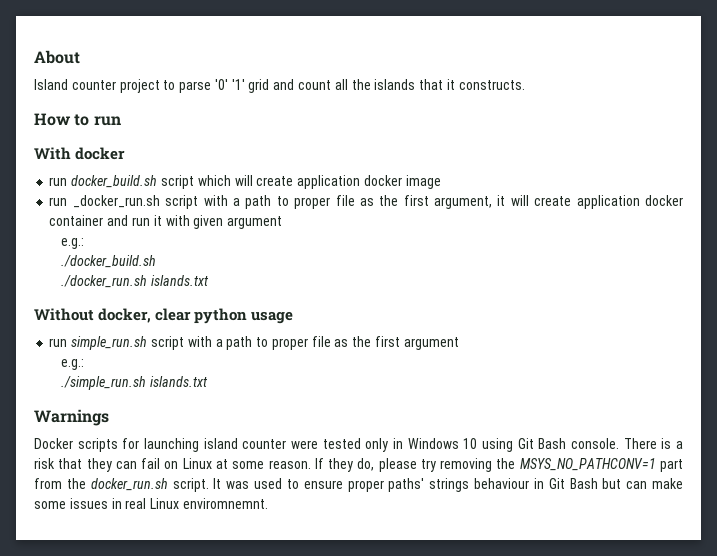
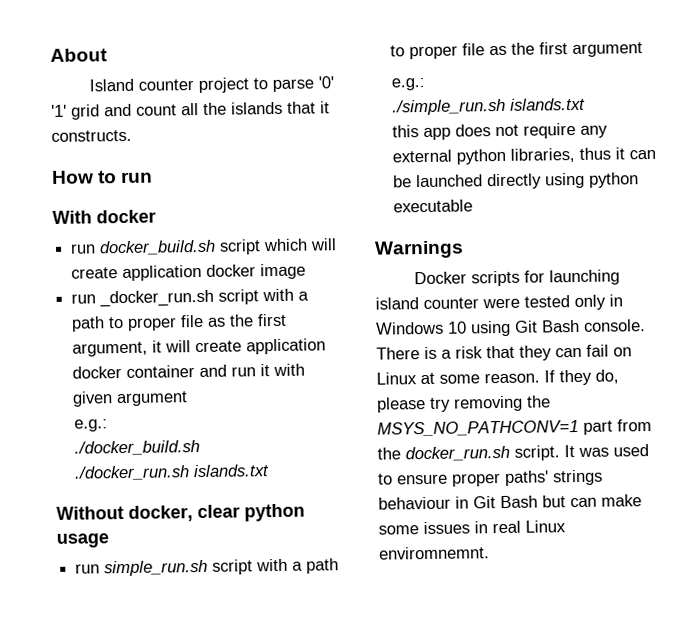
(209, 381) none -> [392,122,609,141] [392,147,657,165] [393,172,640,190] [393,199,474,213] // this app does not require any external python libraries, thus it can be launched directly using python executable

